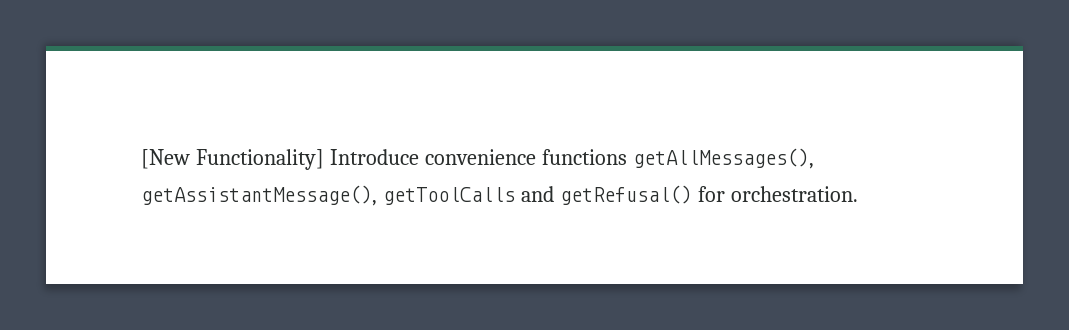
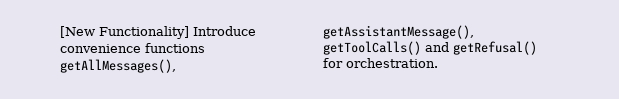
[382,187,515,205] getToolCalls -> [323,41,421,55] getToolCalls()

